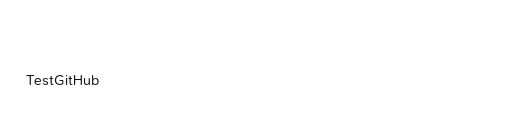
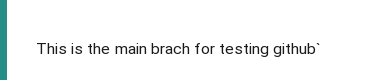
[26,75,99,86] TestGitHub -> [36,43,322,57] This is the main brach for testing github`

